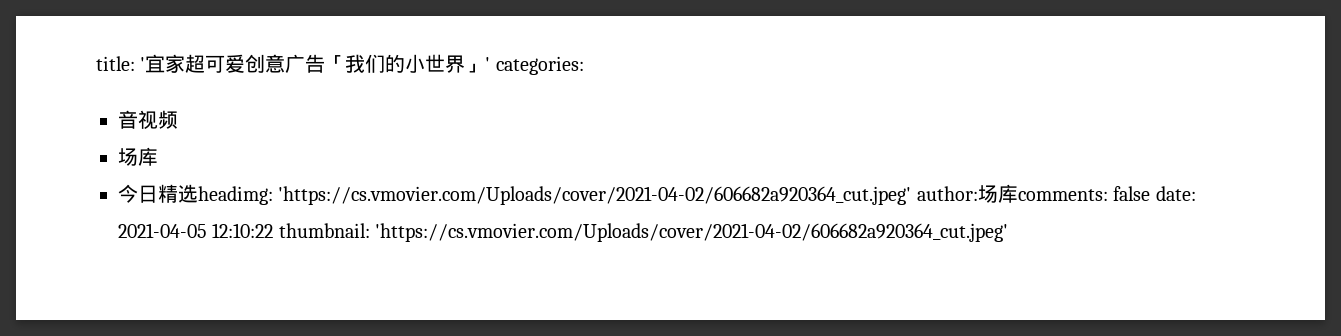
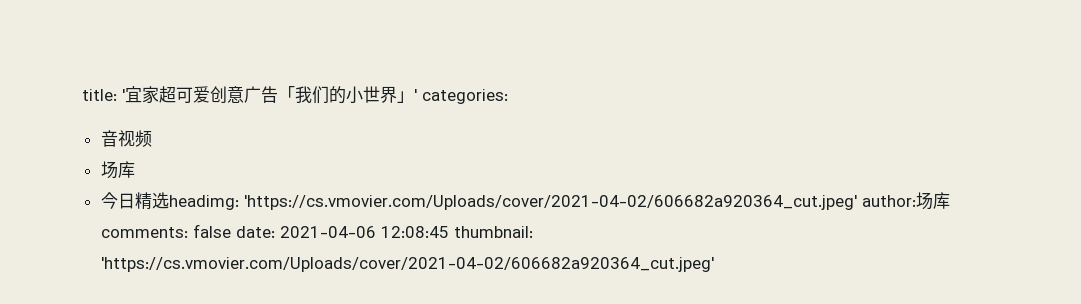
[118,223,274,238] 2021-04-05 12:10:22 -> [279,226,449,238] 2021-04-06 12:08:45

